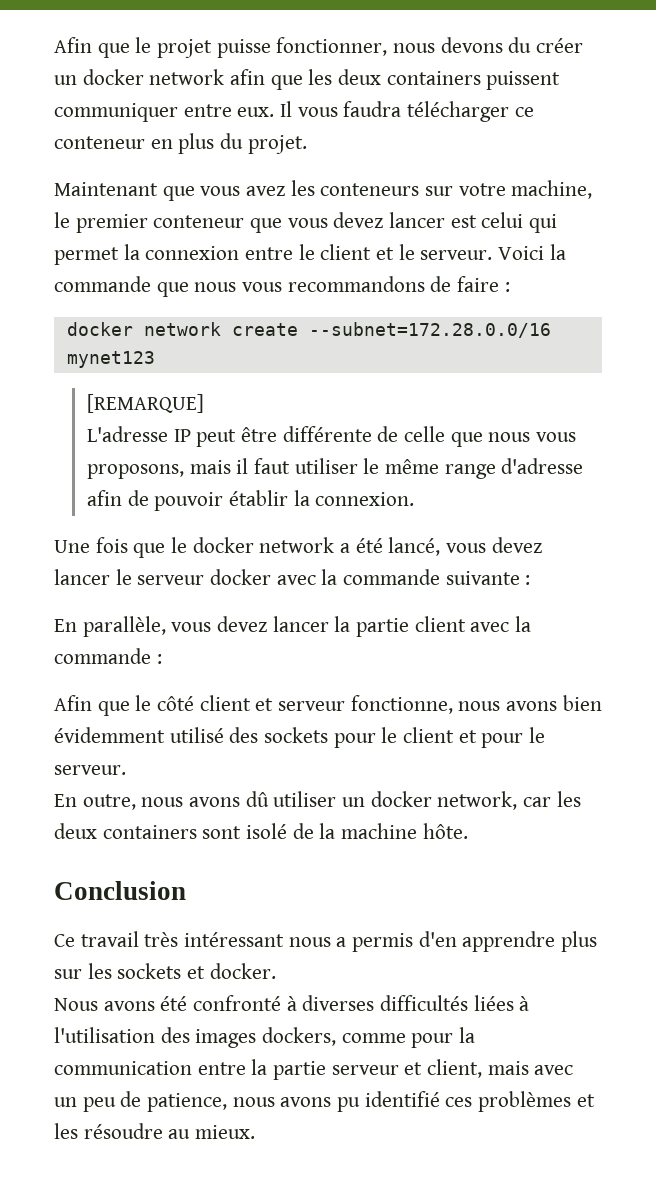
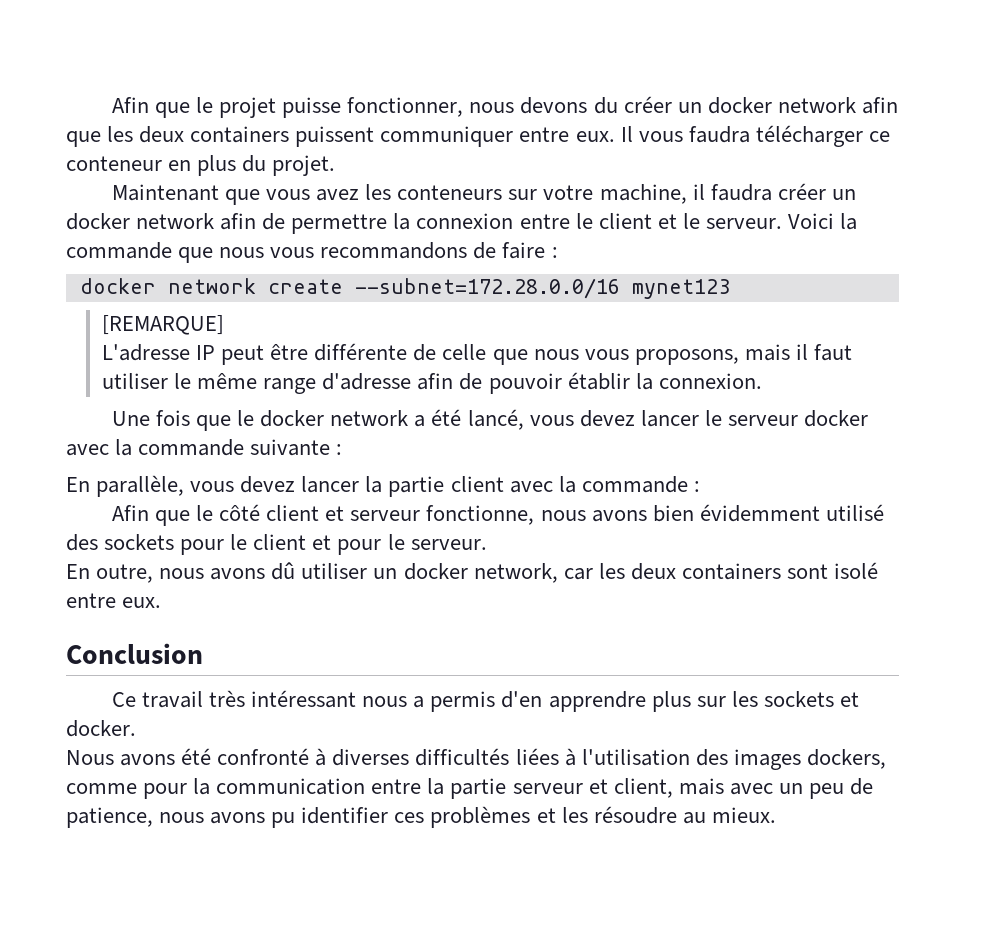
[54,212,558,233] [54,247,119,265] le premier conteneur que vous devez lancer est celui qui permet -> [692,183,856,201] [66,213,388,234] il faudra créer un docker network afin de permettre
[292,823,468,839] de la machine hôte. -> [66,593,162,608] entre eux.
[364,1091,440,1107] identifié -> [301,807,389,824] identifier

